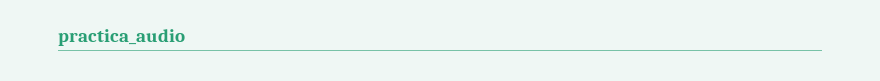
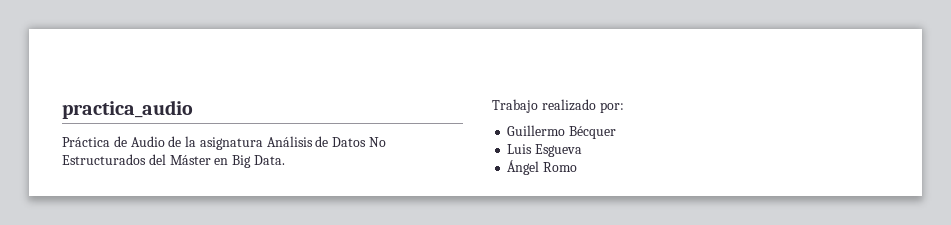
(185, 37) none -> [62,136,387,150] [62,154,285,168] [492,99,624,113] [507,125,617,139] [507,144,583,157] [507,160,578,175] // Práctica de Audio de la asignatura Análisis de Datos No Estructurados del Máster en Big Data. // Trabajo realizado por: // Guillermo Bécquer // Luis Esgueva // Ángel Romo

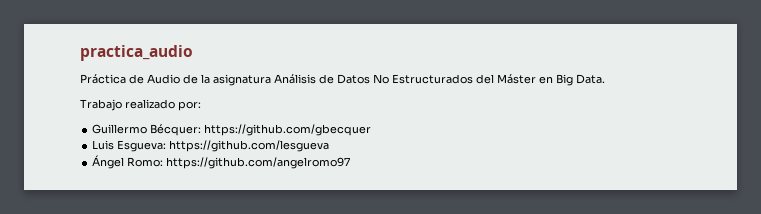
[569,126,617,139] Bécquer -> [150,124,372,136] Bécquer: https://github.com/gbecquer
[535,144,583,157] Esgueva -> [117,140,330,152] Esgueva: https://github.com/lesgueva
[543,162,578,172] Romo -> [127,157,351,169] Romo: https://github.com/angelromo97

